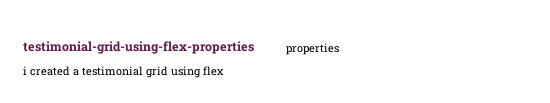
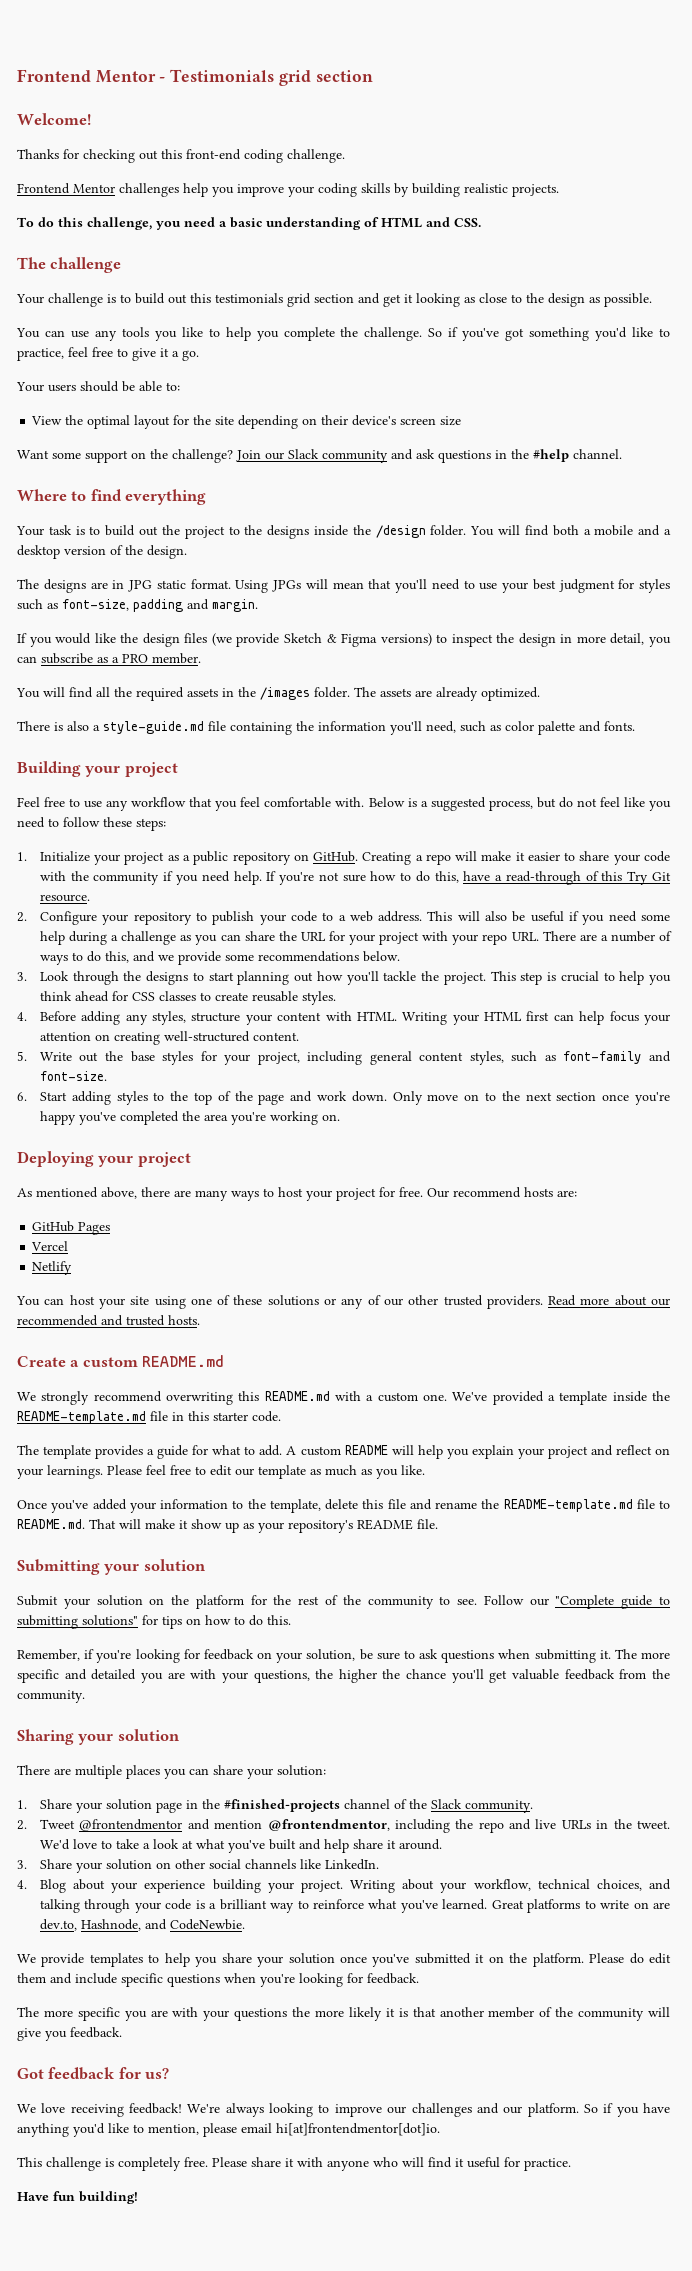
[23,41,254,54] [23,66,224,78] [286,43,339,55] testimonial-grid-using-flex-properties // i created a testimonial grid using flex properties -> [17,69,373,86] [17,113,91,125] [17,149,345,163] [17,183,559,197] [17,217,481,230] [17,257,122,273] [16,293,652,307] [16,327,670,341] [17,347,199,361] [16,381,180,392] [31,415,462,429] [17,449,622,463] [17,489,207,505] [16,525,672,539] [17,545,187,559] [17,579,670,593] [17,599,258,612] [17,633,671,647] [17,653,201,664] [16,687,540,701] [17,721,635,735] [17,761,178,777] [17,797,671,811] [17,817,166,831] [17,851,670,865] [39,871,671,885] [39,894,90,902] [17,911,671,925] [39,931,672,945] [39,951,400,965] [17,971,671,985] [39,991,336,1005] [17,1011,670,1025] [39,1031,299,1045] [17,1051,672,1065] [39,1071,107,1081] [17,1091,670,1105] [39,1111,340,1125] [17,1151,191,1167] [17,1187,577,1201] [32,1221,111,1235] [31,1241,69,1251] [32,1261,73,1275] [16,1295,670,1309] [17,1315,200,1326] [17,1355,225,1367] [17,1391,670,1405] [17,1411,281,1424] [17,1445,670,1459] [17,1465,425,1479] [17,1499,670,1513] [17,1519,438,1533] [17,1559,206,1575] [17,1595,671,1609] [17,1615,291,1629] [17,1649,670,1663] [17,1669,670,1683] [17,1690,85,1703] [17,1729,180,1745] [17,1765,326,1779] [17,1799,533,1813] [17,1819,671,1833] [39,1839,442,1853] [17,1859,379,1873] [17,1879,671,1893] [39,1899,670,1913] [39,1919,245,1931] [17,1953,672,1967] [17,1973,419,1987] [17,2007,671,2021] [17,2027,122,2041] [17,2067,170,2080] [17,2103,671,2117] [17,2123,440,2137] [17,2157,571,2171] [17,2191,138,2204] Frontend Mentor - Testimonials grid section // Welcome! // Thanks for checking out this front-end coding challenge. // Frontend Mentor challenges help you improve your coding skills by building realistic projects. // To do this challenge, you need a basic understanding of HTML and CSS. // The challenge // Your challenge is to build out this testimonials grid section and get it looking as close to the design as possible. // You can use any tools you like to help you complete the challenge. So if you've got something you'd like to practice, feel free to give it a go. // Your users should be able to: // View the optimal layout for the site depending on their device's screen size // Want some support on the challenge? Join our Slack community and ask questions in the #help channel. // Where to find everything // Your task is to build out the project to the designs inside the /design folder. You will find both a mobile and a desktop version of the design. // The designs are in JPG static format. Using JPGs will mean that you'll need to use your best judgment for styles such as font-size, padding and margin. // If you would like the design files (we provide Sketch & Figma versions) to inspect the design in more detail, you can subscribe as a PRO member. // You will find all the required assets in the /images folder. The assets are already optimized. // There is also a style-guide.md file containing the information you'll need, such as color palette and fonts. // Building your project // Feel free to use any workflow that you feel comfortable with. Below is a suggested process, but do not feel like you need to follow these steps: // 1. Initialize your project as a public repository on GitHub. Creating a repo will make it easier to share your code with the community if you need help. If you're not sure how to do this, have a read-through of this Try Git resource. // 2. Configure your repository to publish your code to a web address. This will also be useful if you need some help during a challenge as you can share the URL for your project with your repo URL. There are a number of ways to do this, and we provide some recommendations below. // 3. Look through the designs to start planning out how you'll tackle the project. This step is crucial to help you think ahead for CSS classes to create reusable styles. // 4. Before adding any styles, structure your content with HTML. Writing your HTML first can help focus your attention on creating well-structured content. // 5. Write out the base styles for your project, including general content styles, such as font-family and font-size. // 6. Start adding styles to the top of the page and work down. Only move on to the next section once you're happy you've completed the area you're working on. // Deploying your project // As mentioned above, there are many ways to host your project for free. Our recommend hosts are: // GitHub Pages // Vercel // Netlify // You can host your site using one of these solutions or any of our other trusted providers. Read more about our recommended and trusted hosts. // Create a custom README.md // We strongly recommend overwriting this README.md with a custom one. We've provided a template inside the README-template.md file in this starter code. // The template provides a guide for what to add. A custom README will help you explain your project and reflect on your learnings. Please feel free to edit our template as much as you like. // Once you've added your information to the template, delete this file and rename the README-template.md file to README.md. That will make it show up as your repository's README file. // Submitting your solution // Submit your solution on the platform for the rest of the community to see. Follow our "Complete guide to submitting solutions" for tips on how to do this. // Remember, if you're looking for feedback on your solution, be sure to ask questions when submitting it. The more specific and detailed you are with your questions, the higher the chance you'll get valuable feedback from the community. // Sharing your solution // There are multiple places you can share your solution: // 1. Share your solution page in the #finished-projects channel of the Slack community. // 2. Tweet @frontendmentor and mention @frontendmentor, including the repo and live URLs in the tweet. We'd love to take a look at what you've built and help share it around. // 3. Share your solution on other social channels like LinkedIn. // 4. Blog about your experience building your project. Writing about your workflow, technical choices, and talking through your code is a brilliant way to reinforce what you've learned. Great platforms to write on are dev.to, Hashnode, and CodeNewbie. // We provide templates to help you share your solution once you've submitted it on the platform. Please do edit them and include specific questions when you're looking for feedback. // The more specific you are with your questions the more likely it is that another member of the community will give you feedback. // Got feedback for us? // We love receiving feedback! We're always looking to improve our challenges and our platform. So if you have anything you'd like to mention, please email hi[at]frontendmentor[dot]io. // This challenge is completely free. Please share it with anyone who will find it useful for practice. // Have fun building!

